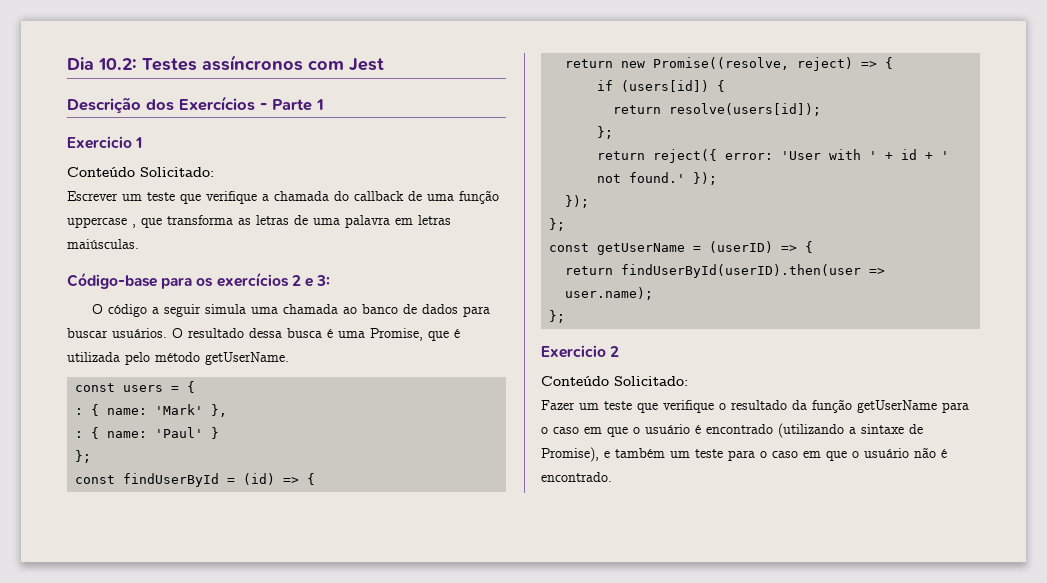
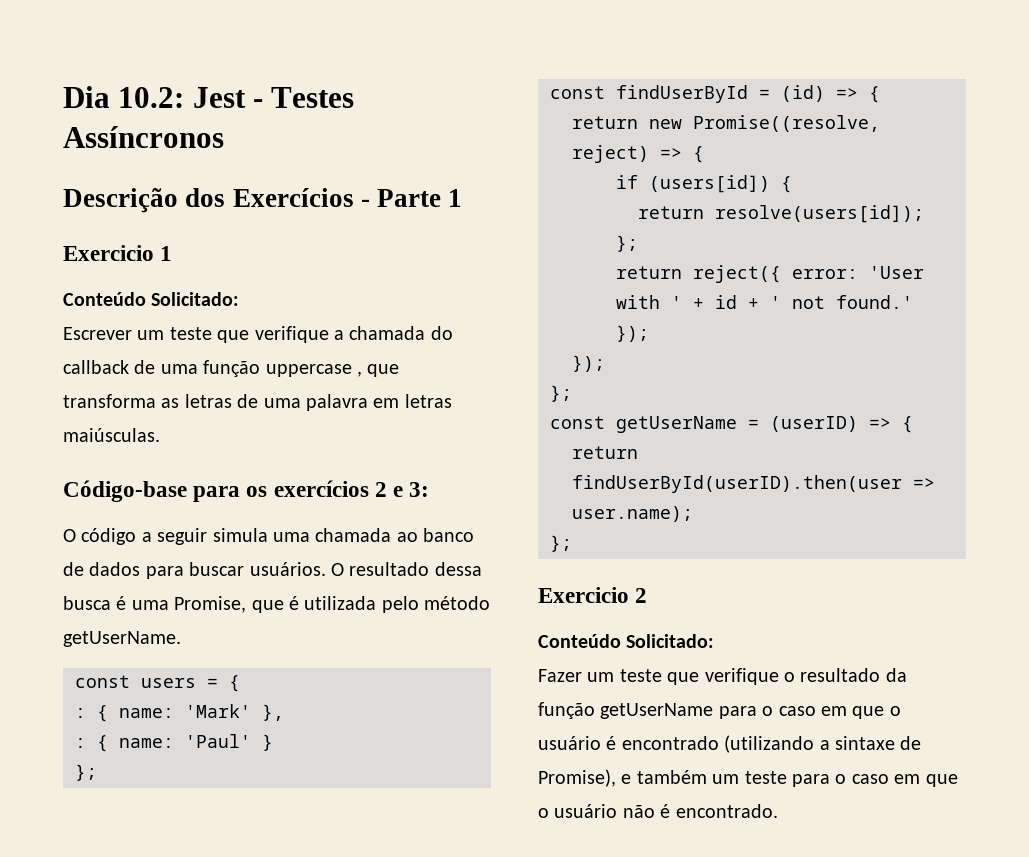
[142,55,384,71] Testes assíncronos com Jest -> [192,87,355,108] [63,126,224,148] Jest - Testes Assíncronos

